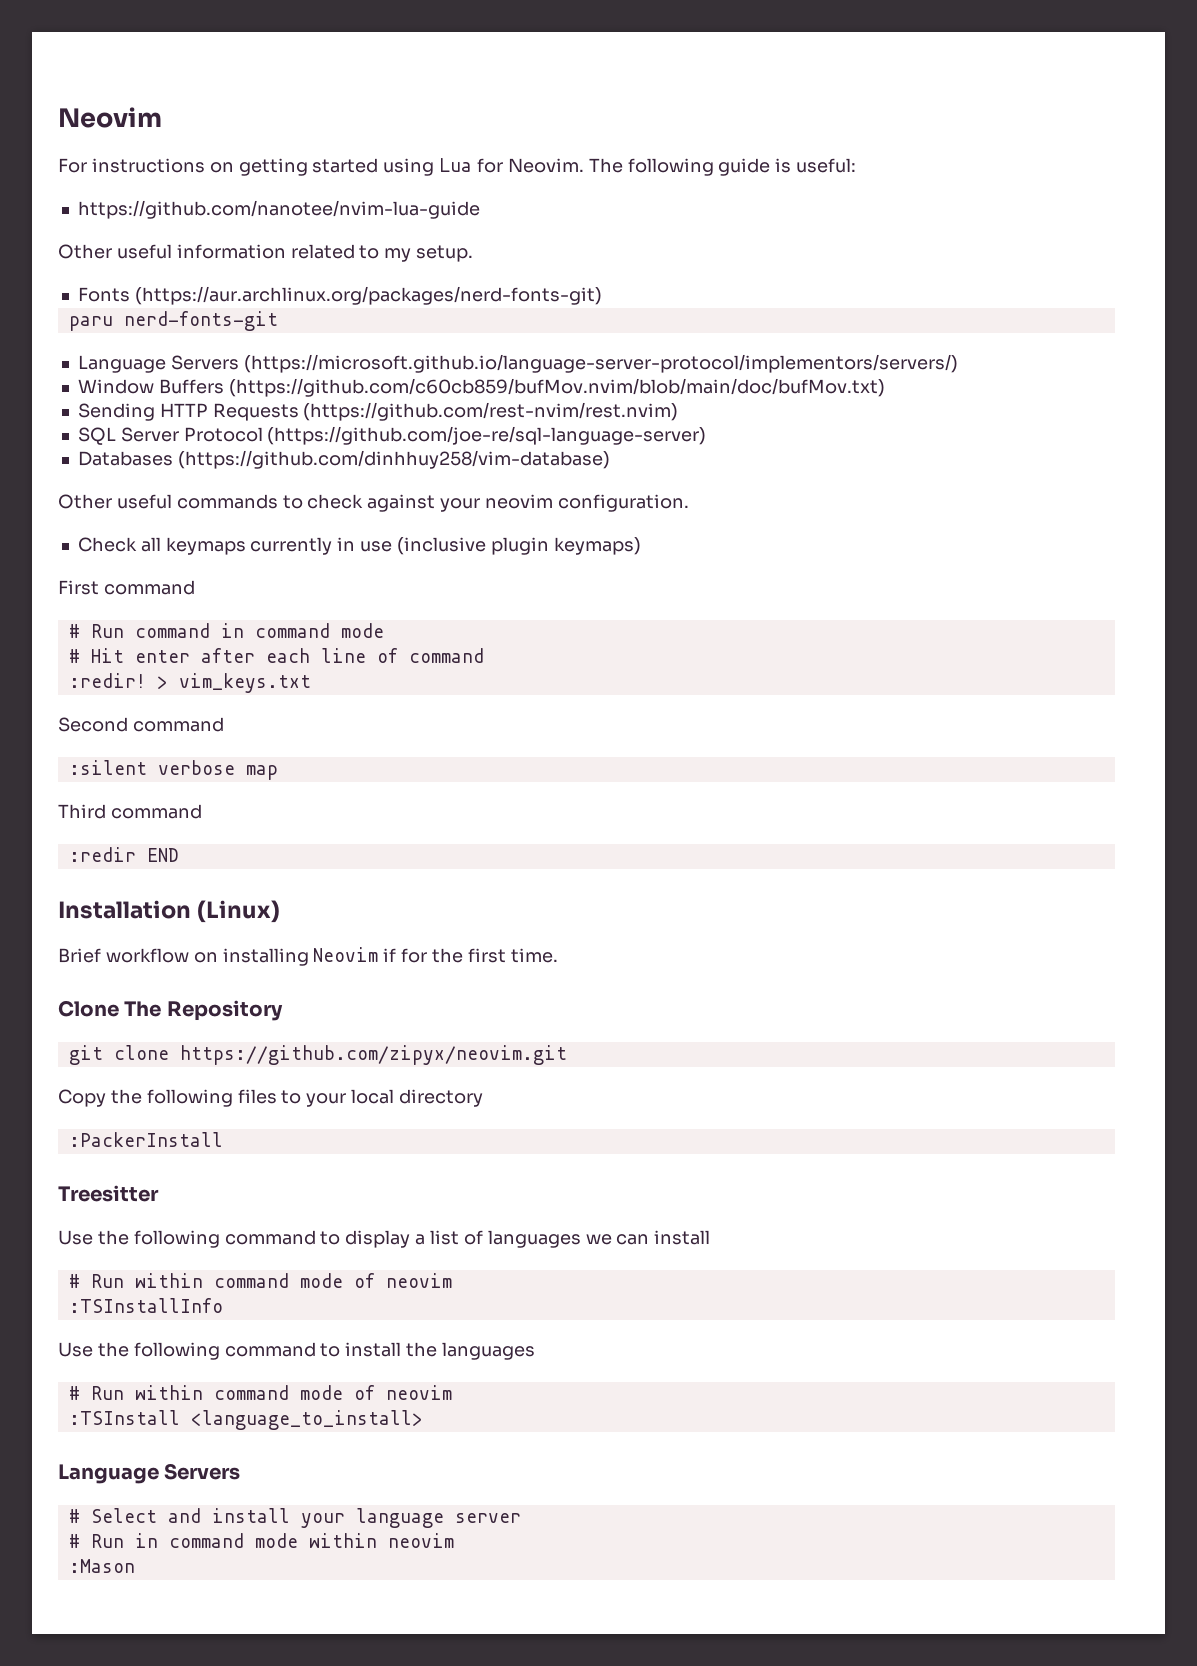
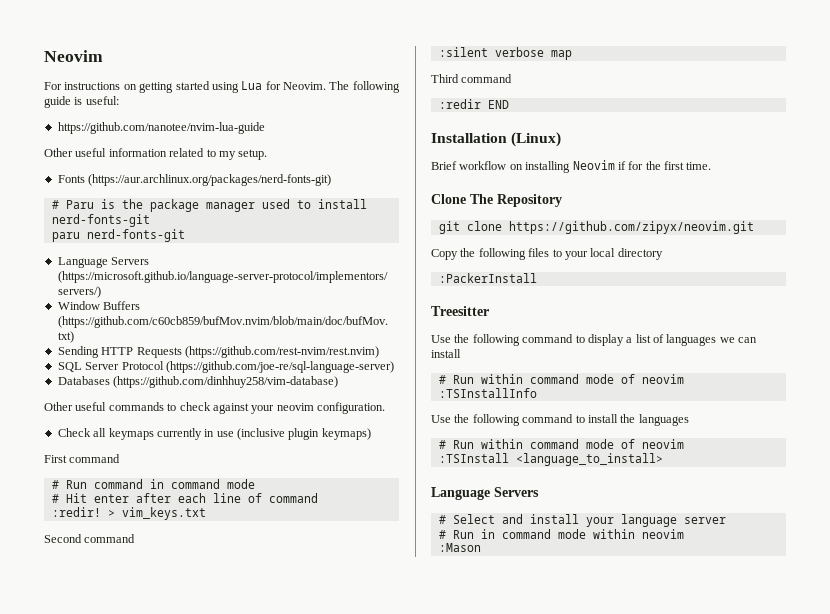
(602, 295) none -> [51,199,367,212] [51,214,150,227] // # Paru is the package manager used to install nerd-fonts-git

